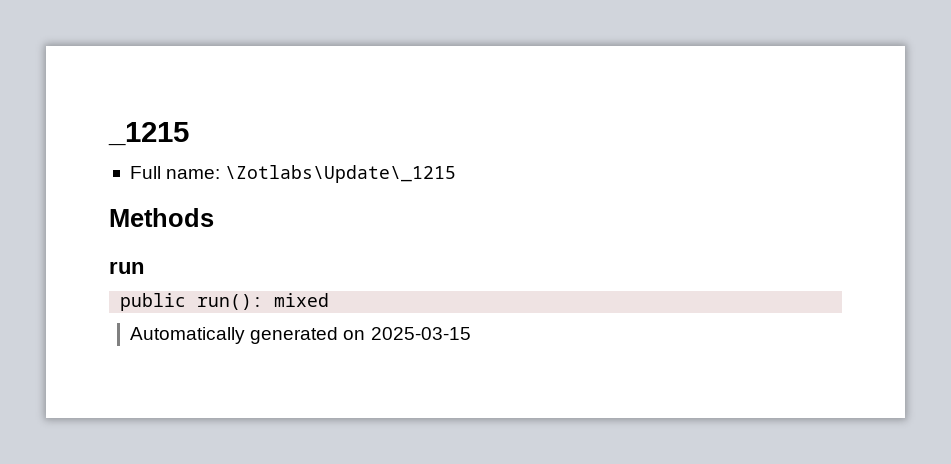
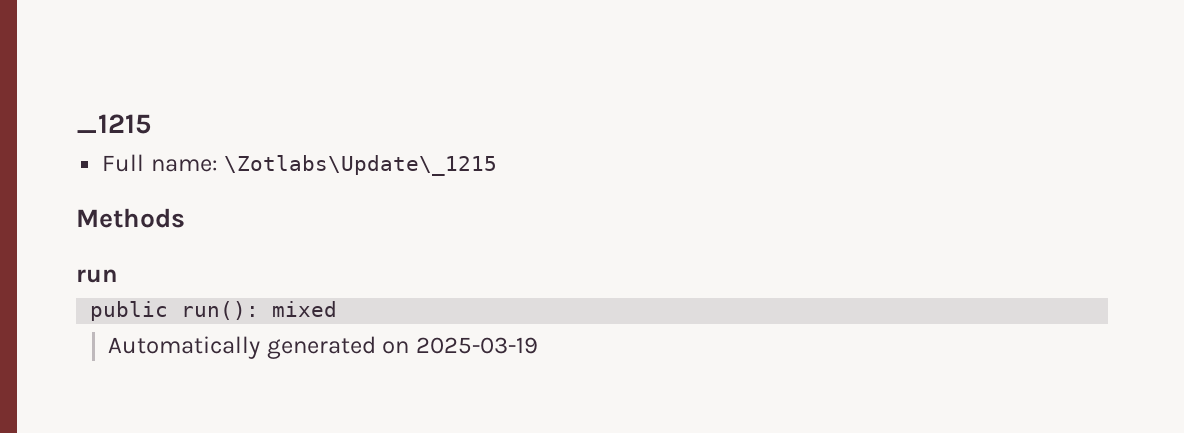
[370,327,471,340] 2025-03-15 -> [415,337,538,354] 2025-03-19

